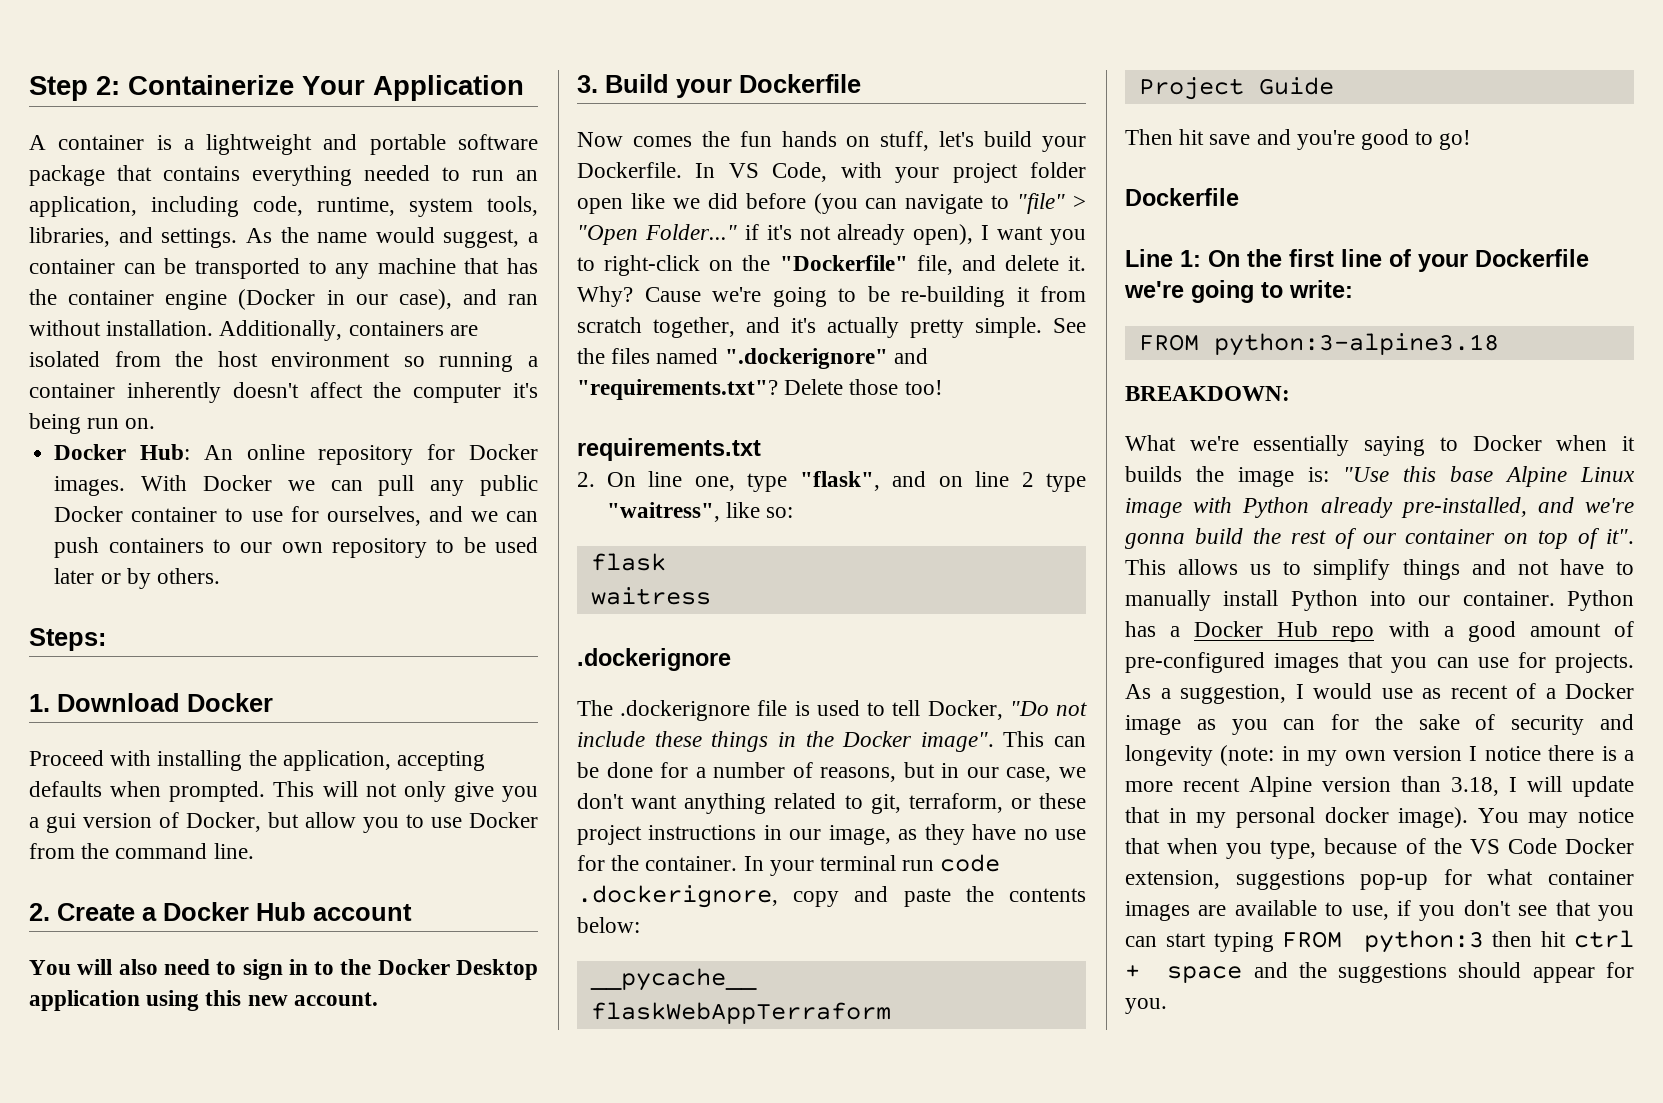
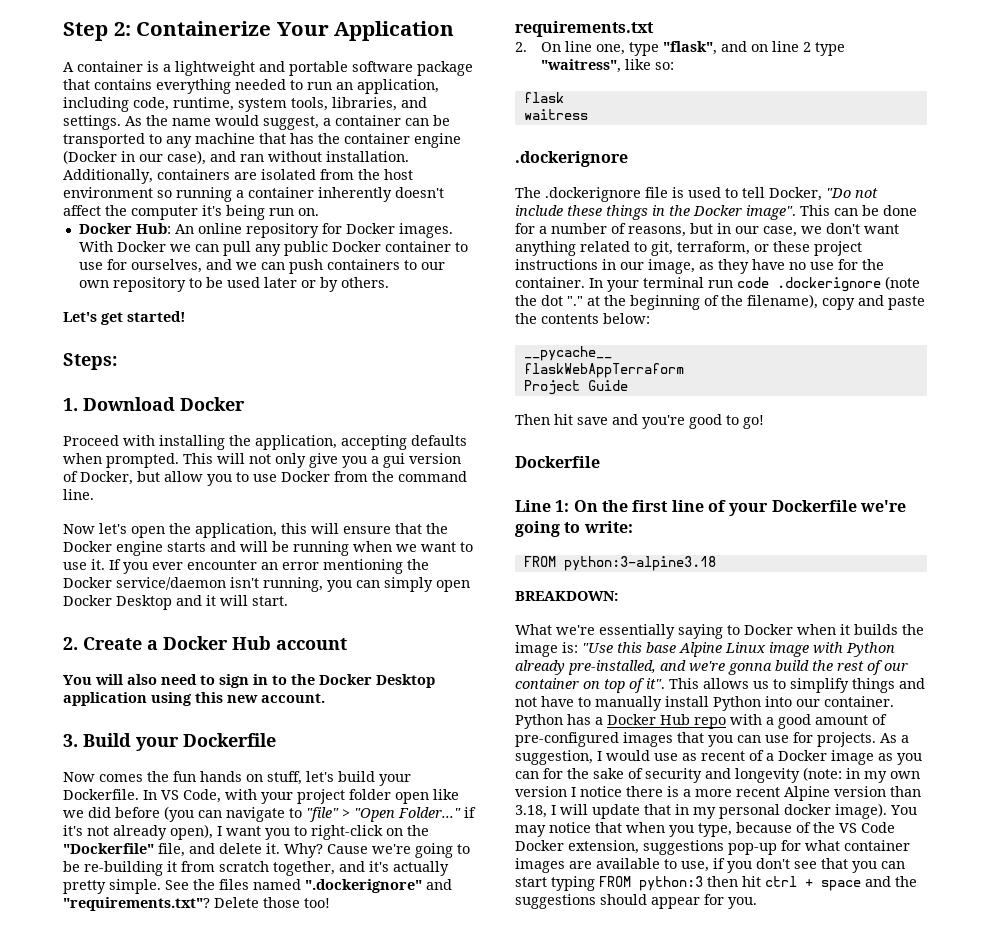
(220, 576) none -> [63,311,186,325] // Let's get started!
(254, 851) none -> [63,523,448,538] [63,541,473,556] [63,559,429,574] [63,577,470,592] [63,595,288,610] // Now let's open the application, this will ensure that the Docker engine starts and will be running when we want to use it. If you ever encounter an error mentioning the Docker service/daemon isn't running, you can simply open Docker Desktop and it will start.
[577,885,778,908] .dockerignore, -> [777,276,920,292] [515,294,818,310] .dockerignore (note the dot "." at the beginning of the filename),

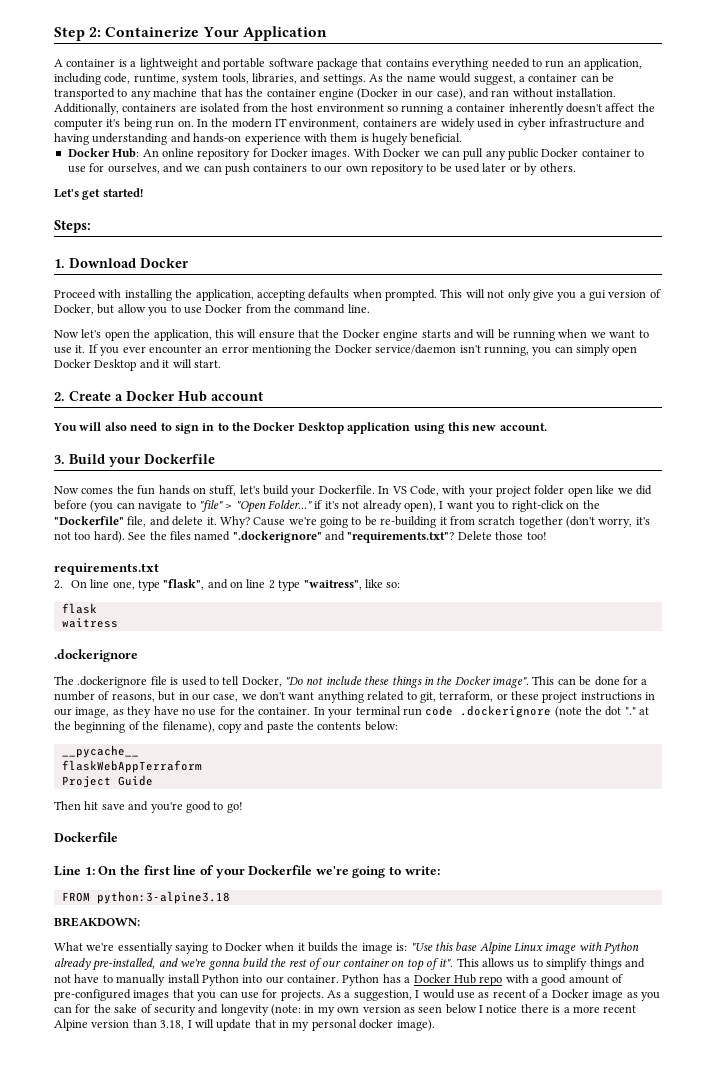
(319, 212) none -> [196,118,646,130] [54,133,463,145] In the modern IT environment, containers are widely used in cyber infrastructure and having understanding and hands-on experience with them is hugely beneficial.
[273,861,449,876] [63,879,161,894] together, and it's actually pretty simple. -> [518,516,650,528] [54,531,125,543] together (don't worry, it's not too hard).
(567, 791) none -> [403,1004,477,1014] as seen below
[890,805,917,815] [515,822,895,837] [515,840,910,855] [515,858,905,873] [515,876,917,891] [515,894,757,909] You may notice that when you type, because of the VS Code Docker extension, suggestions pop-up for what container images are available to use, if you don't see that you can start typing FROM python:3 then hit ctrl + space and the suggestions should appear for you. -> (435, 1025) none

